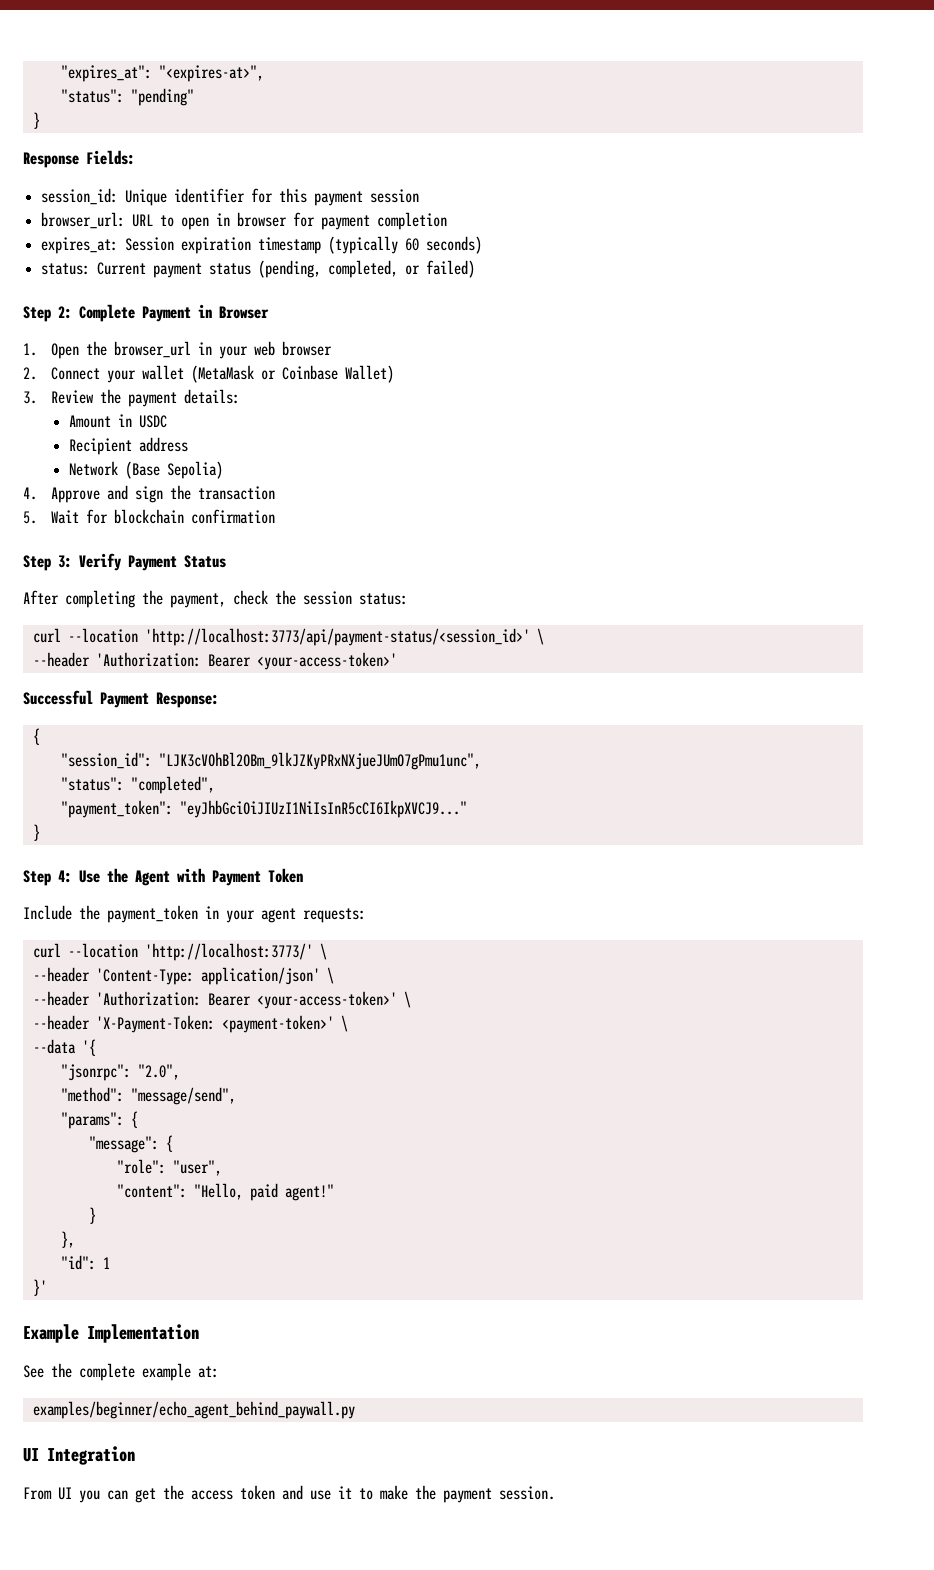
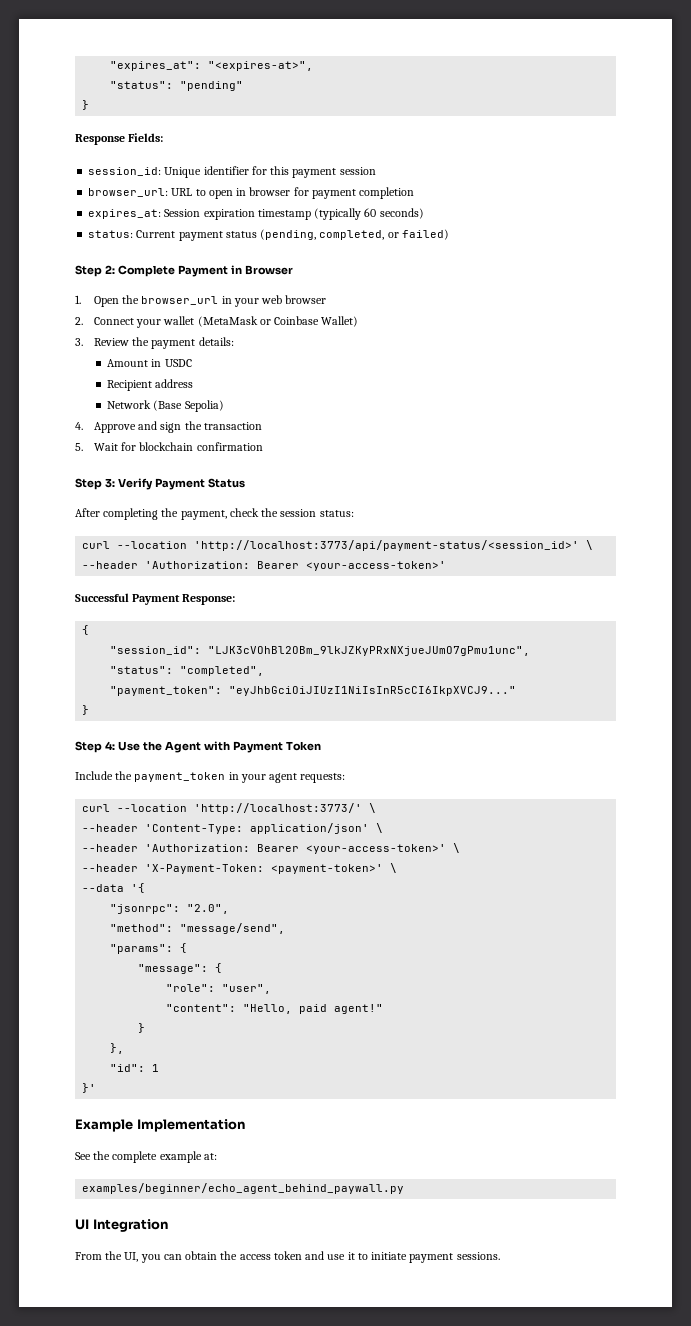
[58,1487,72,1500] UI -> [105,1251,139,1262] the UI,
[135,1488,156,1503] get -> [185,1251,218,1260] obtain
[380,1485,555,1503] make the payment session. -> [371,1252,500,1263] initiate payment sessions.

